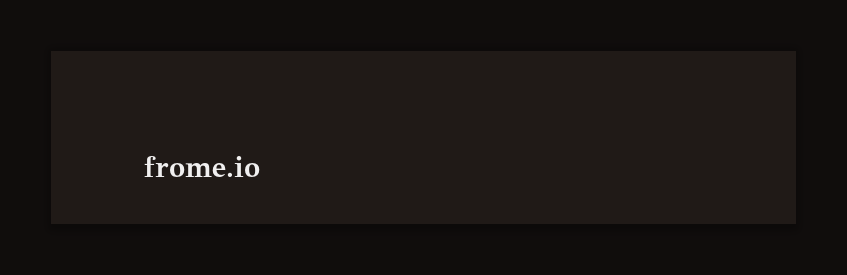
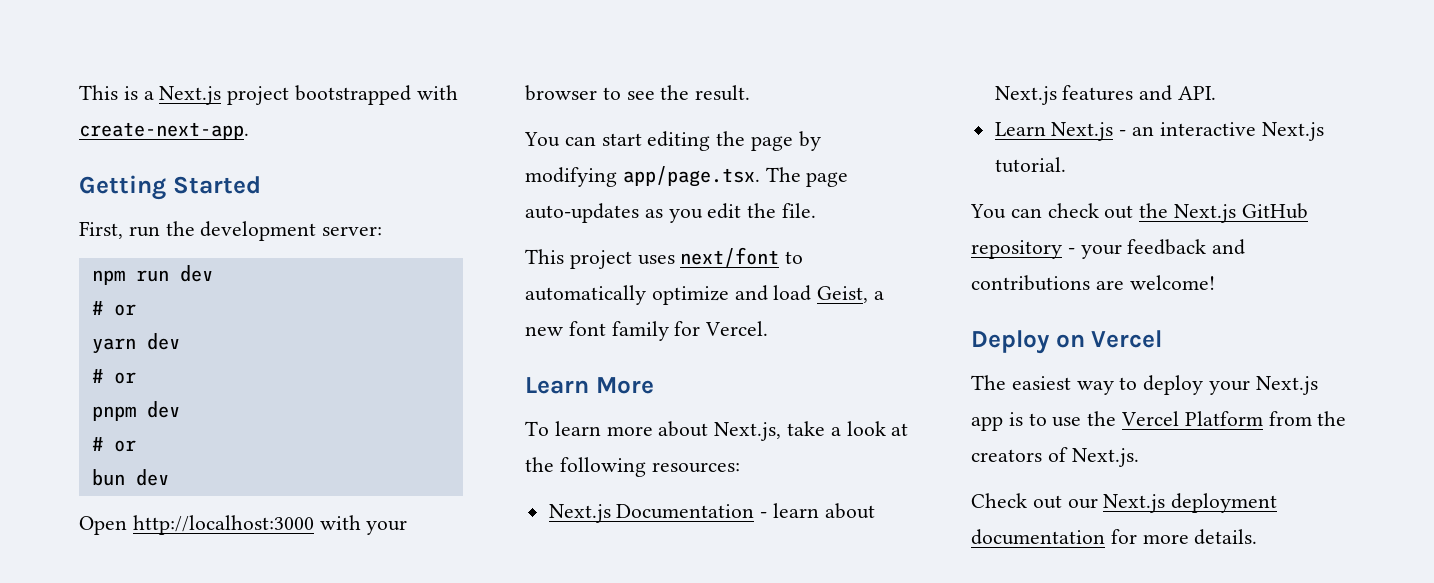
[144,156,260,177] frome.io -> [79,85,458,105] [79,122,249,140] [79,175,261,200] [79,221,383,241] [91,265,213,285] [91,301,136,316] [91,333,180,354] [91,369,136,384] [91,401,180,421] [91,437,136,452] [91,469,169,486] [79,515,408,535] [525,85,751,101] [524,131,821,151] [525,166,849,187] [525,203,817,223] [525,247,804,269] [525,285,885,305] [525,321,769,341] [525,377,654,394] [525,421,909,441] [525,457,740,477] [548,503,875,523] [994,85,1217,105] [994,122,1324,141] [994,157,1066,173] [970,203,1308,223] [971,239,1246,259] [971,275,1215,291] [971,330,1163,354] [971,375,1318,395] [971,411,1347,431] [971,447,1139,467] [971,493,1278,513] [971,529,1258,545] This is a Next.js project bootstrapped with create-next-app. // Getting Started // First, run the development server: // npm run dev // # or // yarn dev // # or // pnpm dev // # or // bun dev // Open http://localhost:3000 with your browser to see the result. // You can start editing the page by modifying app/page.tsx. The page auto-updates as you edit the file. // This project uses next/font to automatically optimize and load Geist, a new font family for Vercel. // Learn More // To learn more about Next.js, take a look at the following resources: // Next.js Documentation - learn about Next.js features and API. // Learn Next.js - an interactive Next.js tutorial. // You can check out the Next.js GitHub repository - your feedback and contributions are welcome! // Deploy on Vercel // The easiest way to deploy your Next.js app is to use the Vercel Platform from the creators of Next.js. // Check out our Next.js deployment documentation for more details.

